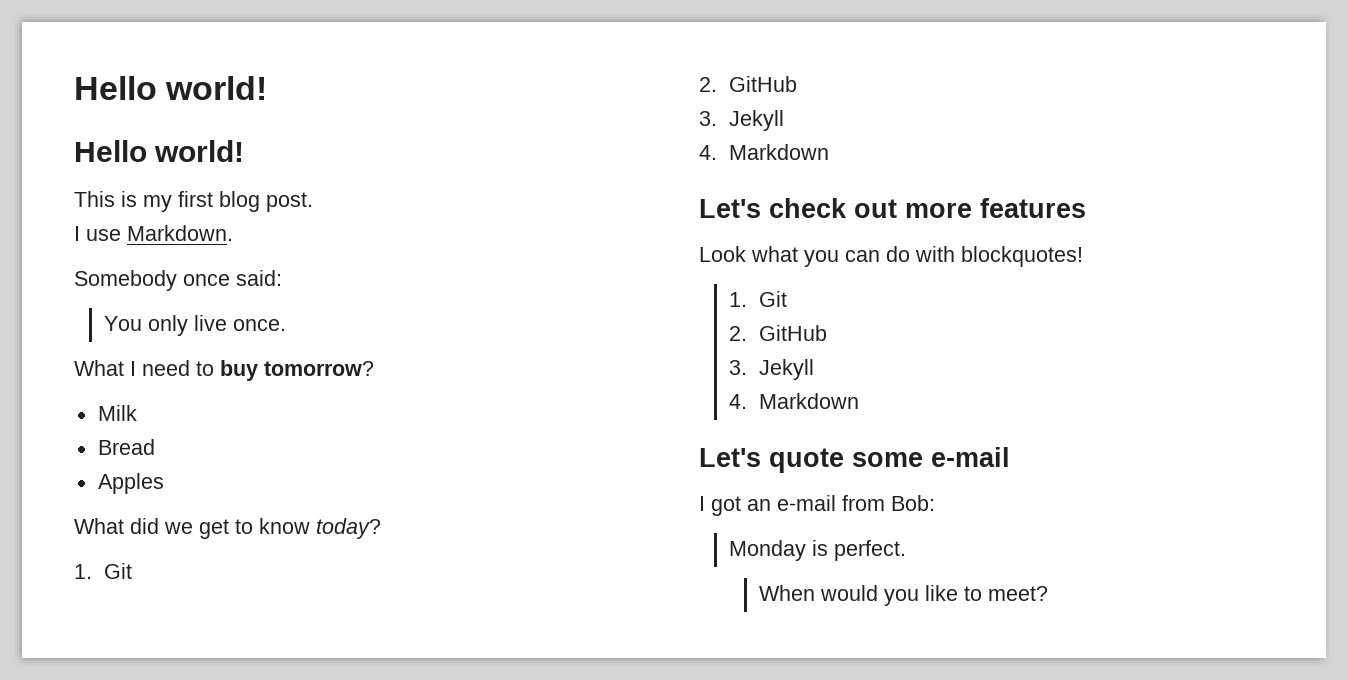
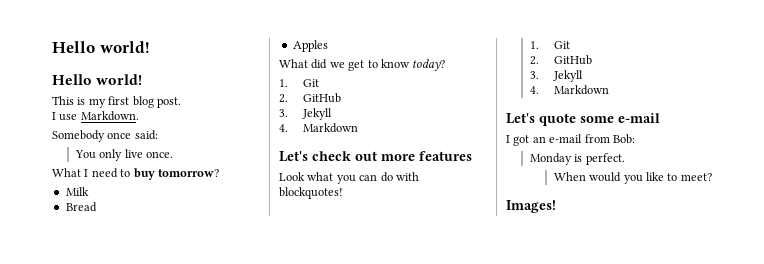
(1049, 593) none -> [506,200,556,213] // Images!

